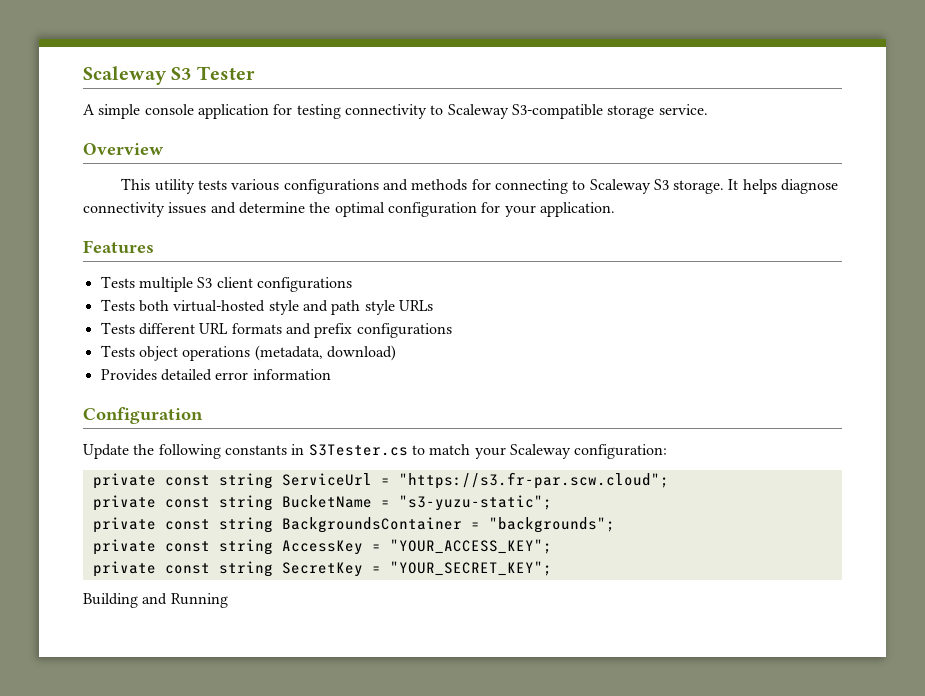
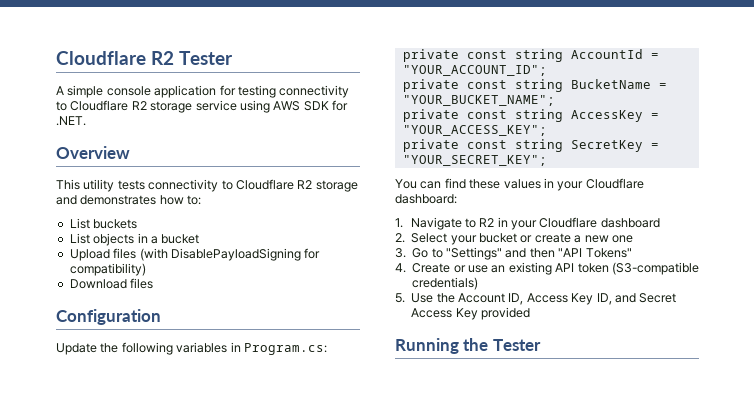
[83,66,192,85] Scaleway S3 -> [56,51,175,65] Cloudflare R2
[447,104,708,119] [83,143,164,155] [121,178,839,194] [83,202,615,217] [83,240,154,254] [100,276,352,292] [100,299,433,315] [100,322,452,338] [100,345,396,361] [100,369,331,381] [83,407,203,424] [83,444,668,459] [92,472,669,489] Scaleway S3-compatible storage service. // Overview // This utility tests various configurations and methods for connecting to Scaleway S3 storage. It helps diagnose connectivity issues and determine the optimal configuration for your application. // Features // Tests multiple S3 client configurations // Tests both virtual-hosted style and path style URLs // Tests different URL formats and prefix configurations // Tests object operations (metadata, download) // Provides detailed error information // Configuration // Update the following constants in S3Tester.cs to match your Scaleway configuration: // private const string ServiceUrl = "https://s3.fr-par.scw.cloud"; -> [70,100,348,113] [56,116,86,126] [56,146,130,159] [56,179,358,192] [56,195,202,205] [69,218,138,229] [69,233,200,246] [69,248,321,261] [69,263,146,276] [69,278,154,289] [56,309,161,325] [56,342,327,355] [402,49,659,62] [402,65,547,76] Cloudflare R2 storage service using AWS SDK for .NET. // Overview // This utility tests connectivity to Cloudflare R2 storage and demonstrates how to: // List buckets // List objects in a bucket // Upload files (with DisablePayloadSigning for compatibility) // Download files // Configuration // Update the following variables in Program.cs: // private const string AccountId = "YOUR_ACCOUNT_ID";
[398,495,552,511] [92,517,615,533] "s3-yuzu-static"; // private const string BackgroundsContainer = "backgrounds"; -> [402,95,555,106] "YOUR_BUCKET_NAME";
[83,593,228,608] Building and Running -> [395,178,644,191] [395,194,457,204] [395,217,660,230] [395,233,633,245] [395,247,632,260] [395,262,699,275] [412,277,479,290] [395,293,677,305] [411,307,530,320] [395,338,541,354] You can find these values in your Cloudflare dashboard: // 1. Navigate to R2 in your Cloudflare dashboard // 2. Select your bucket or create a new one // 3. Go to "Settings" and then "API Tokens" // 4. Create or use an existing API token (S3-compatible credentials) // 5. Use the Account ID, Access Key ID, and Secret Access Key provided // Running the Tester

